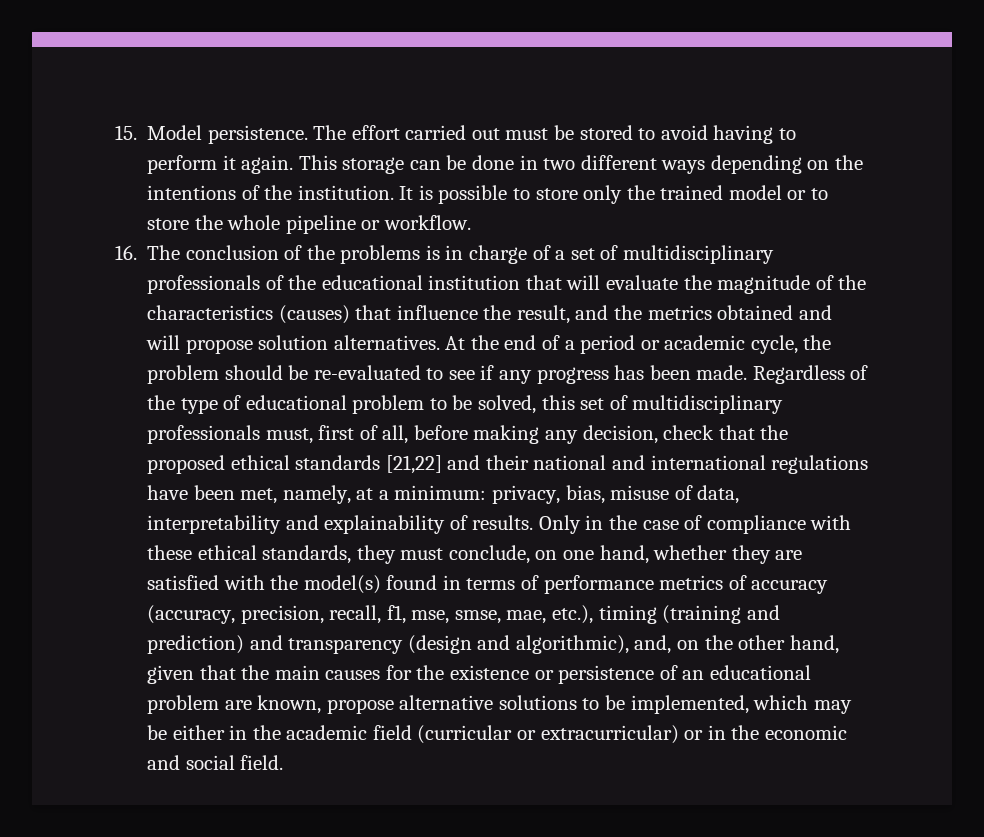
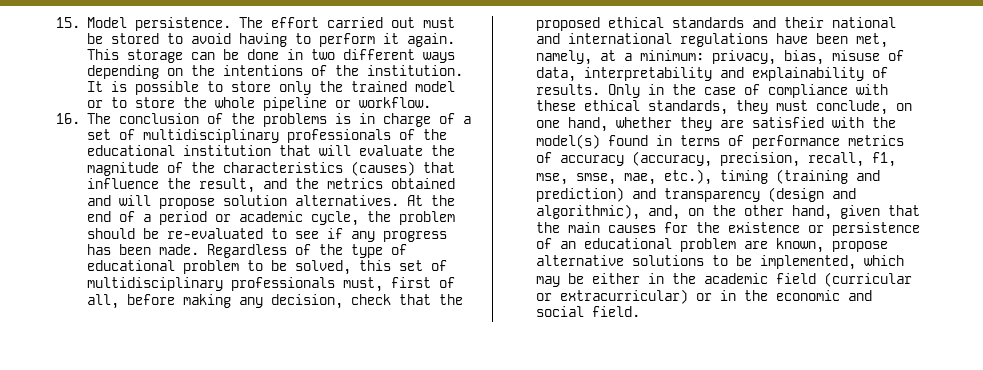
[385,455,442,474] [21,22] -> (744, 22) none

